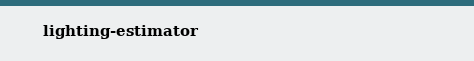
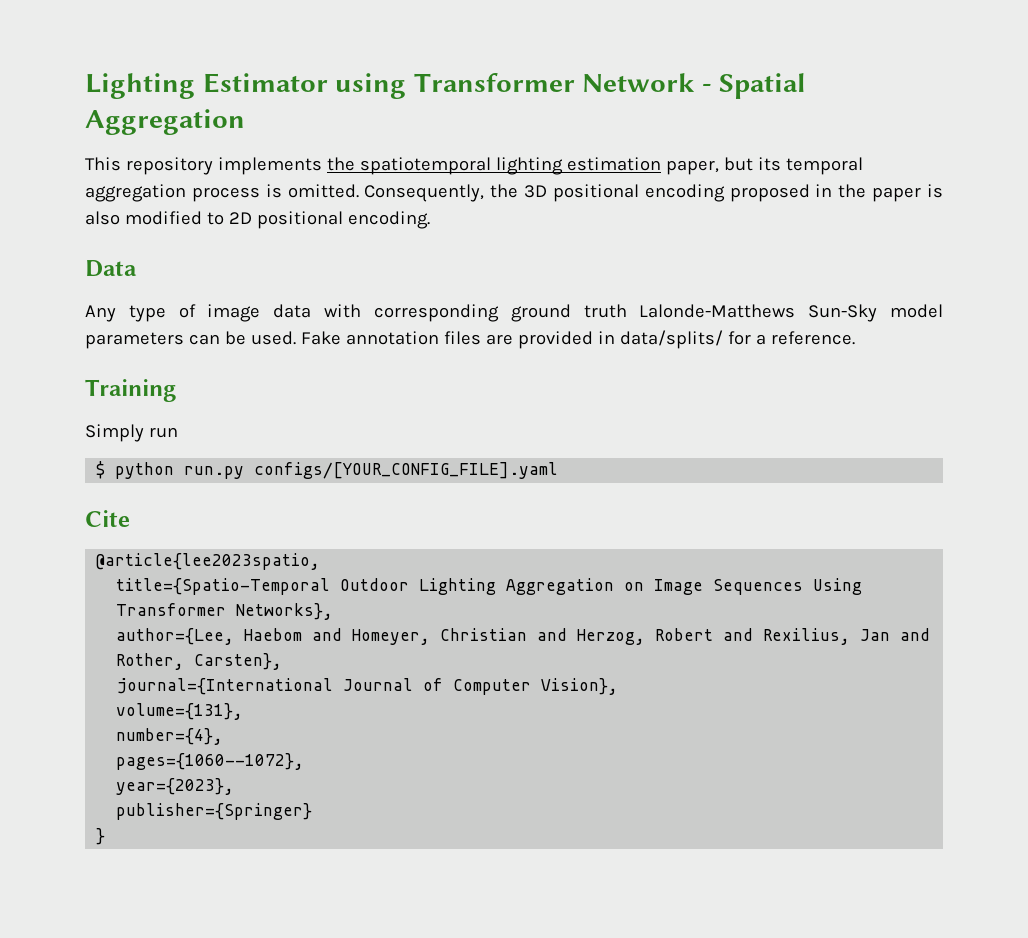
[43,25,199,39] lighting-estimator -> [85,73,807,99] [85,109,245,135] [85,157,863,175] [85,184,943,202] [85,211,430,229] [85,260,137,277] [85,304,943,322] [85,330,855,349] [85,379,176,402] [85,424,178,442] [96,461,559,479] [85,510,130,527] [96,553,321,570] [116,578,863,595] [116,603,334,620] [116,628,931,645] [116,653,283,670] [116,678,619,695] [116,703,244,720] [116,728,224,745] [116,753,305,770] [116,778,235,795] [116,803,313,820] [96,828,106,845] Lighting Estimator using Transformer Network - Spatial Aggregation // This repository implements the spatiotemporal lighting estimation paper, but its temporal aggregation process is omitted. Consequently, the 3D positional encoding proposed in the paper is also modified to 2D positional encoding. // Data // Any type of image data with corresponding ground truth Lalonde-Matthews Sun-Sky model parameters can be used. Fake annotation files are provided in data/splits/ for a reference. // Training // Simply run // $ python run.py configs/[YOUR_CONFIG_FILE].yaml // Cite // @article{lee2023spatio, // title={Spatio-Temporal Outdoor Lighting Aggregation on Image Sequences Using Transformer Networks}, // author={Lee, Haebom and Homeyer, Christian and Herzog, Robert and Rexilius, Jan and Rother, Carsten}, // journal={International Journal of Computer Vision}, // volume={131}, // number={4}, // pages={1060--1072}, // year={2023}, // publisher={Springer} // }

